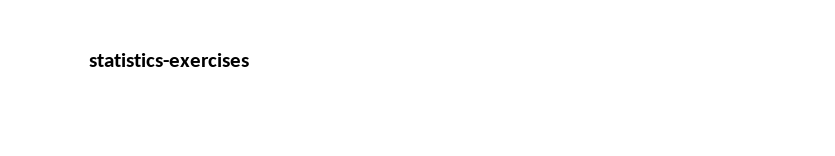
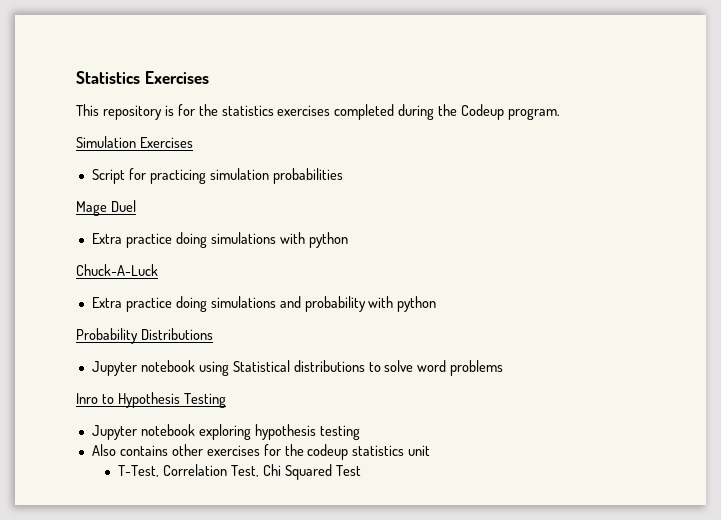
[89,53,249,67] statistics-exercises -> [76,71,209,84] [76,104,561,120] [76,136,193,148] [91,168,343,184] [76,200,136,216] [91,232,348,248] [76,264,158,276] [91,296,437,312] [76,328,213,344] [91,360,504,376] [76,392,226,408] [91,424,360,440] [91,444,431,460] [117,464,361,480] Statistics Exercises // This repository is for the statistics exercises completed during the Codeup program. // Simulation Exercises // Script for practicing simulation probabilities // Mage Duel // Extra practice doing simulations with python // Chuck-A-Luck // Extra practice doing simulations and probability with python // Probability Distributions // Jupyter notebook using Statistical distributions to solve word problems // Inro to Hypothesis Testing // Jupyter notebook exploring hypothesis testing // Also contains other exercises for the codeup statistics unit // T-Test, Correlation Test, Chi Squared Test

